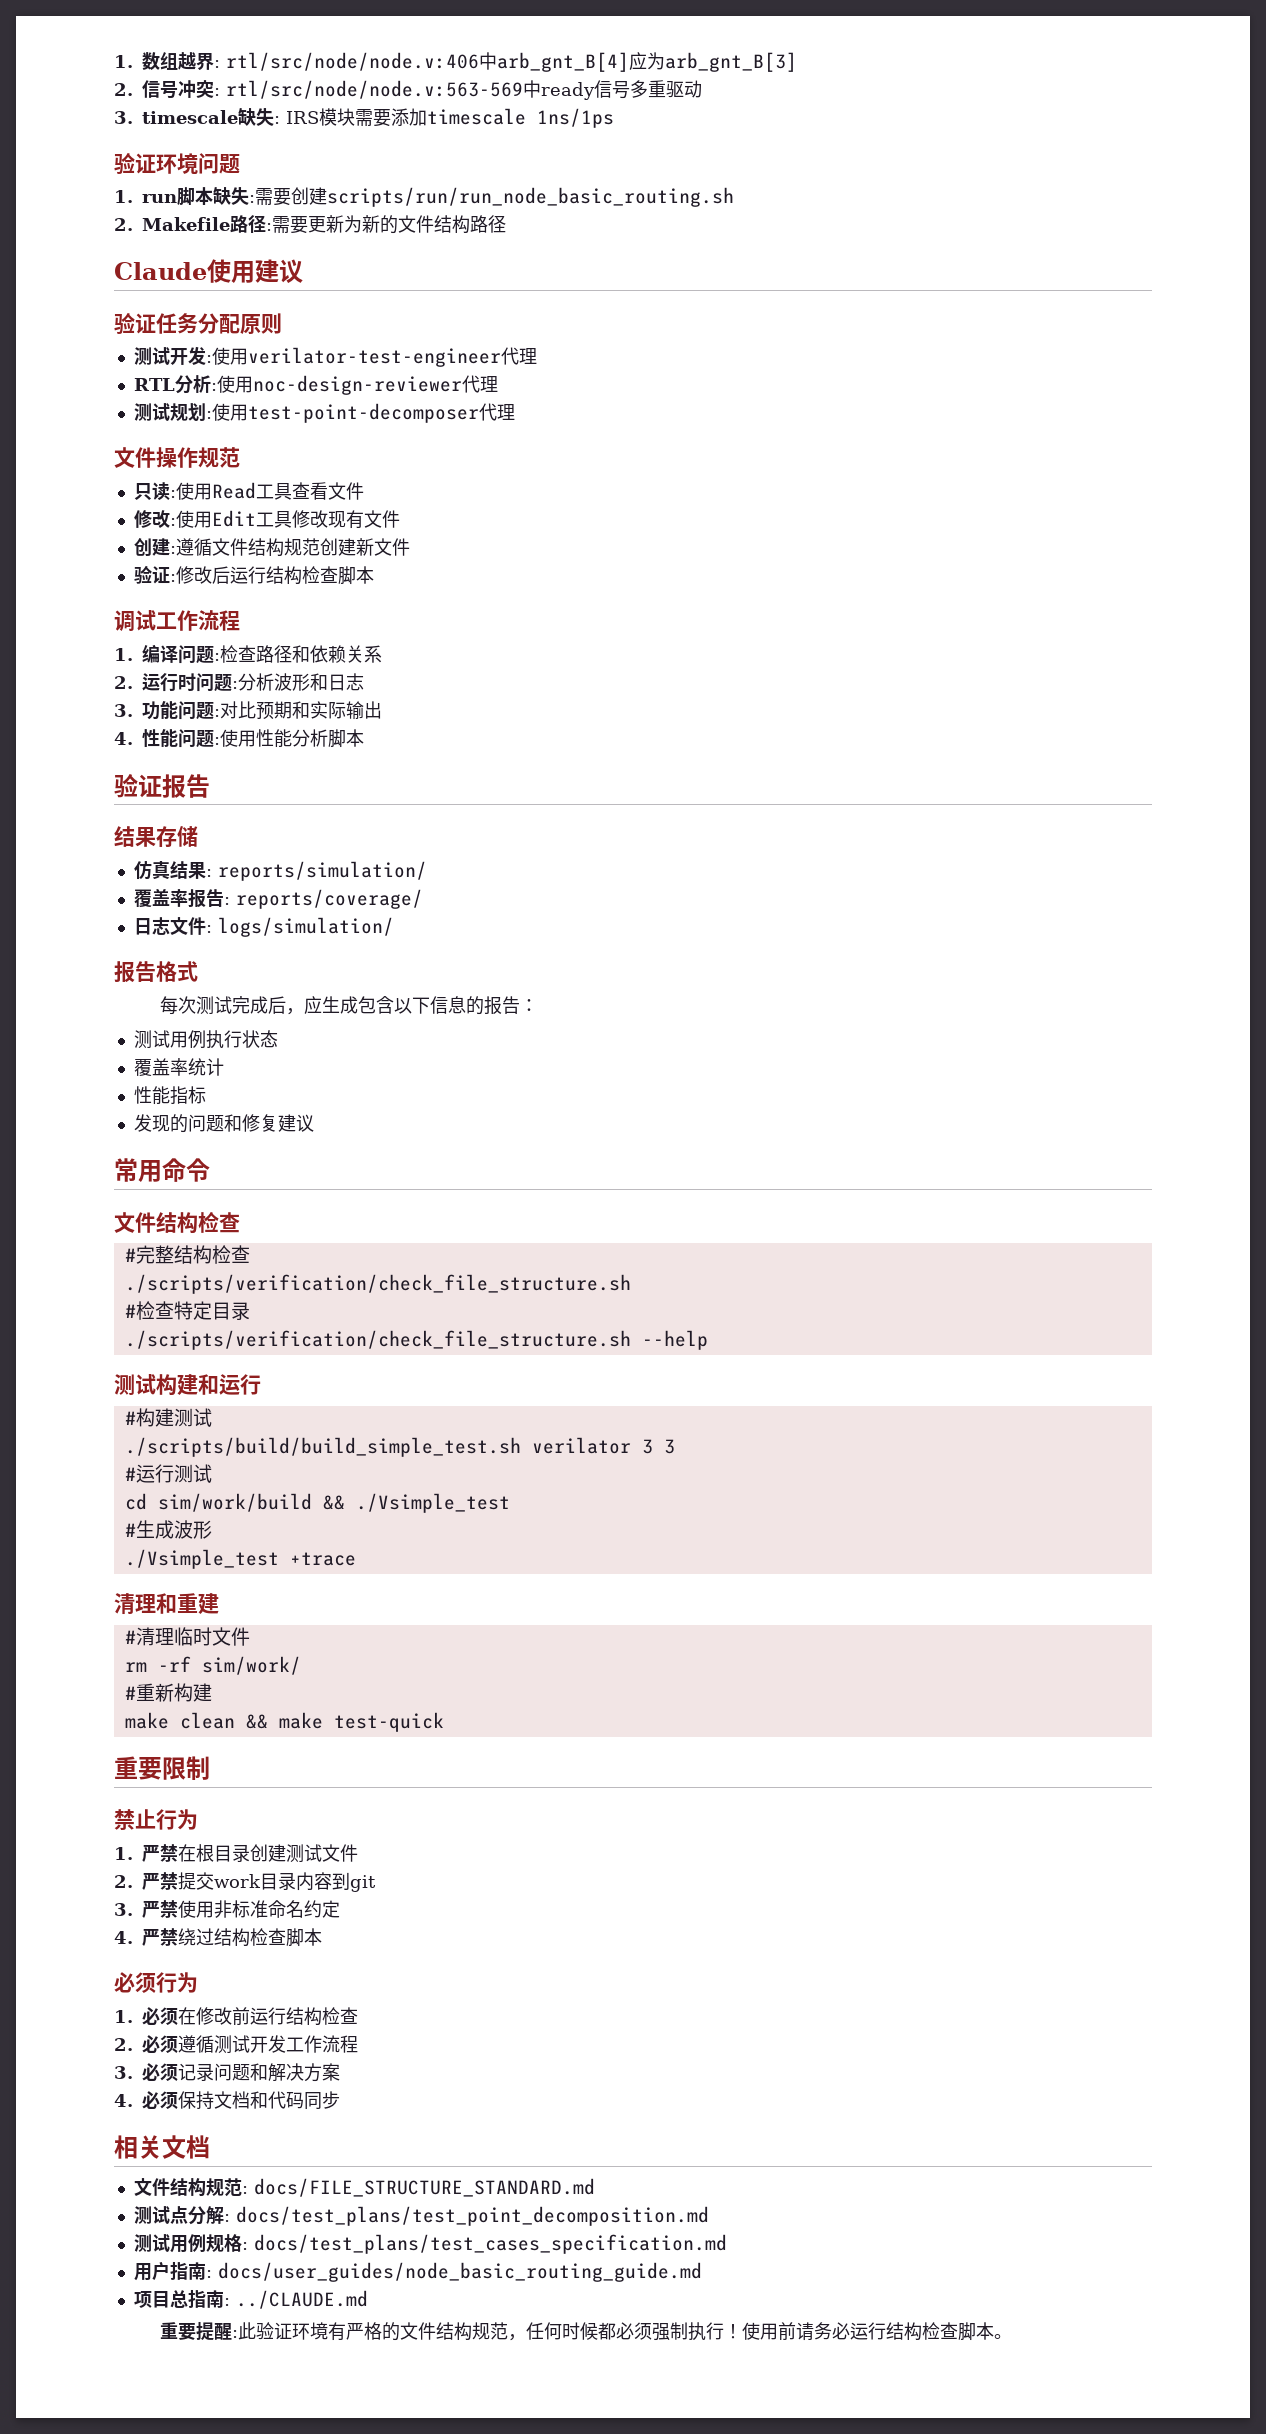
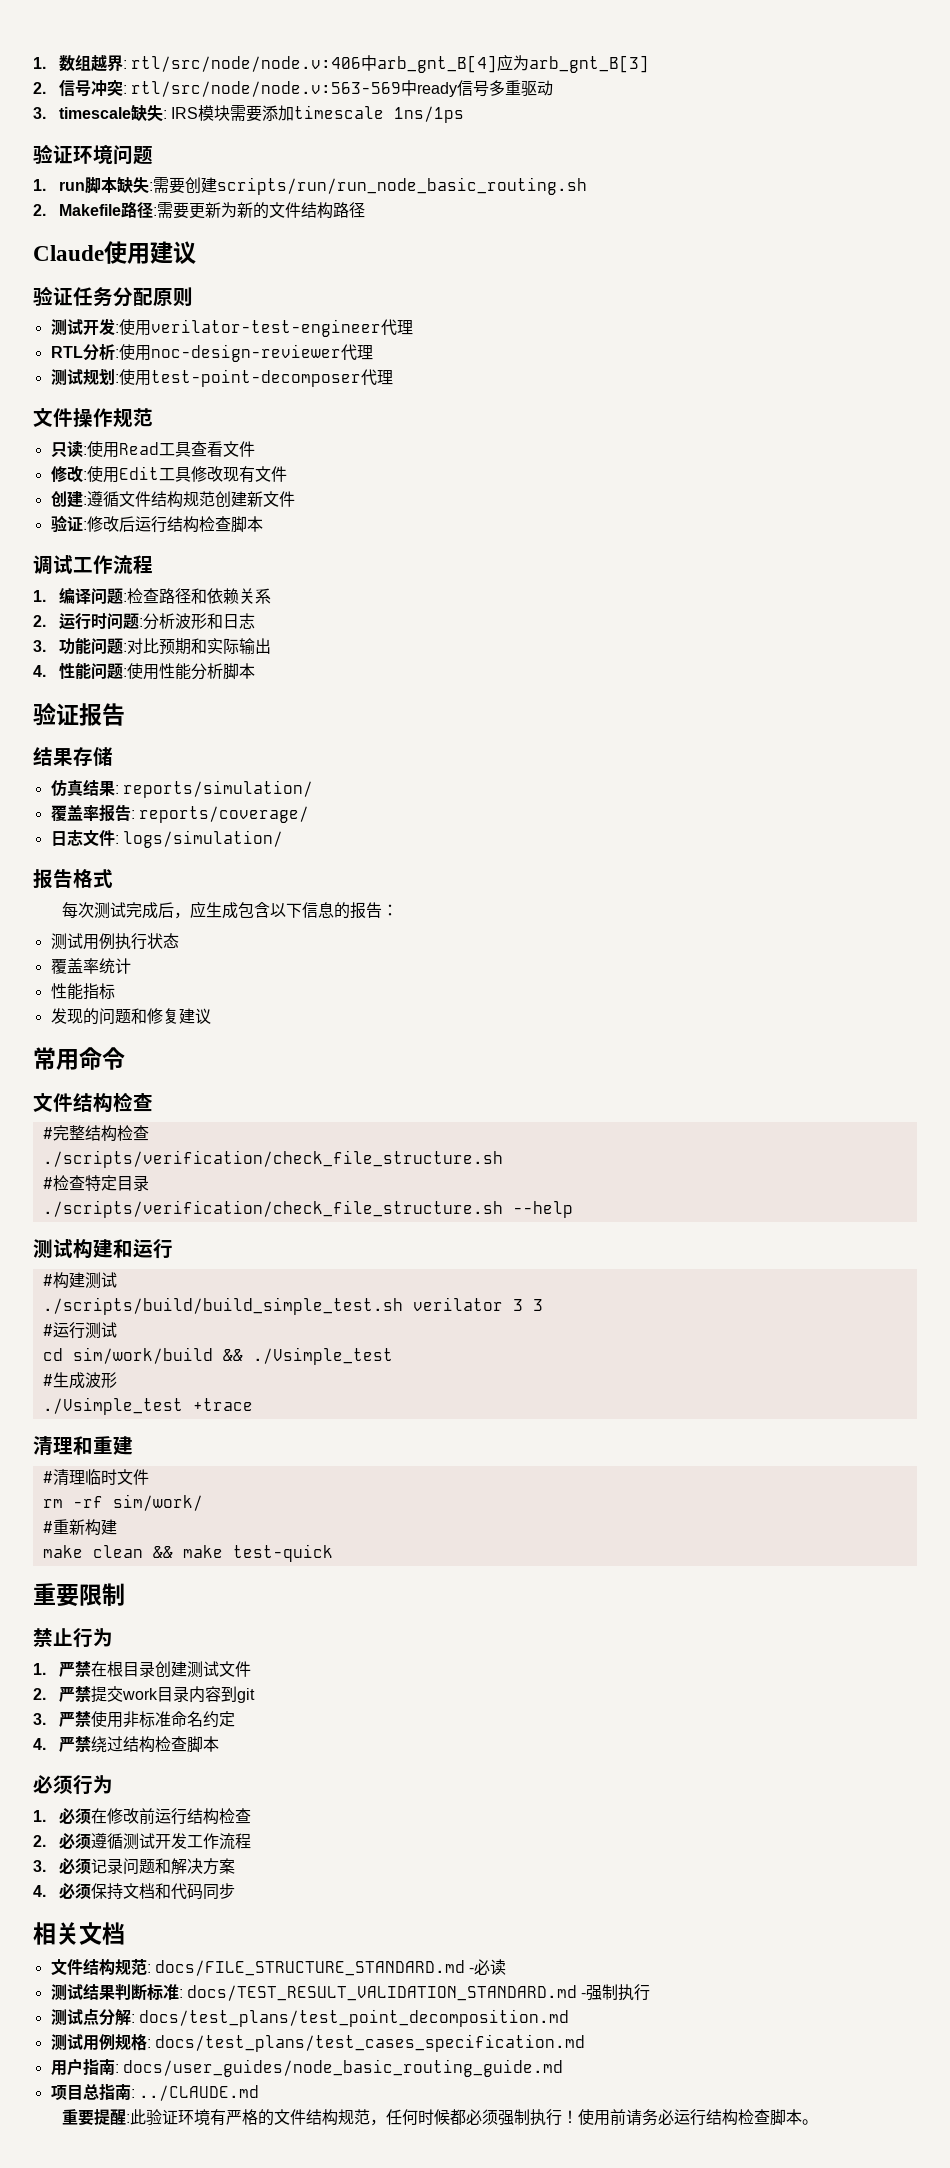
(595, 2187) none -> [469,1959,507,1975] [50,1984,651,2001] -必读 // 测试结果判断标准: docs/TEST_RESULT_VALIDATION_STANDARD.md -强制执行

